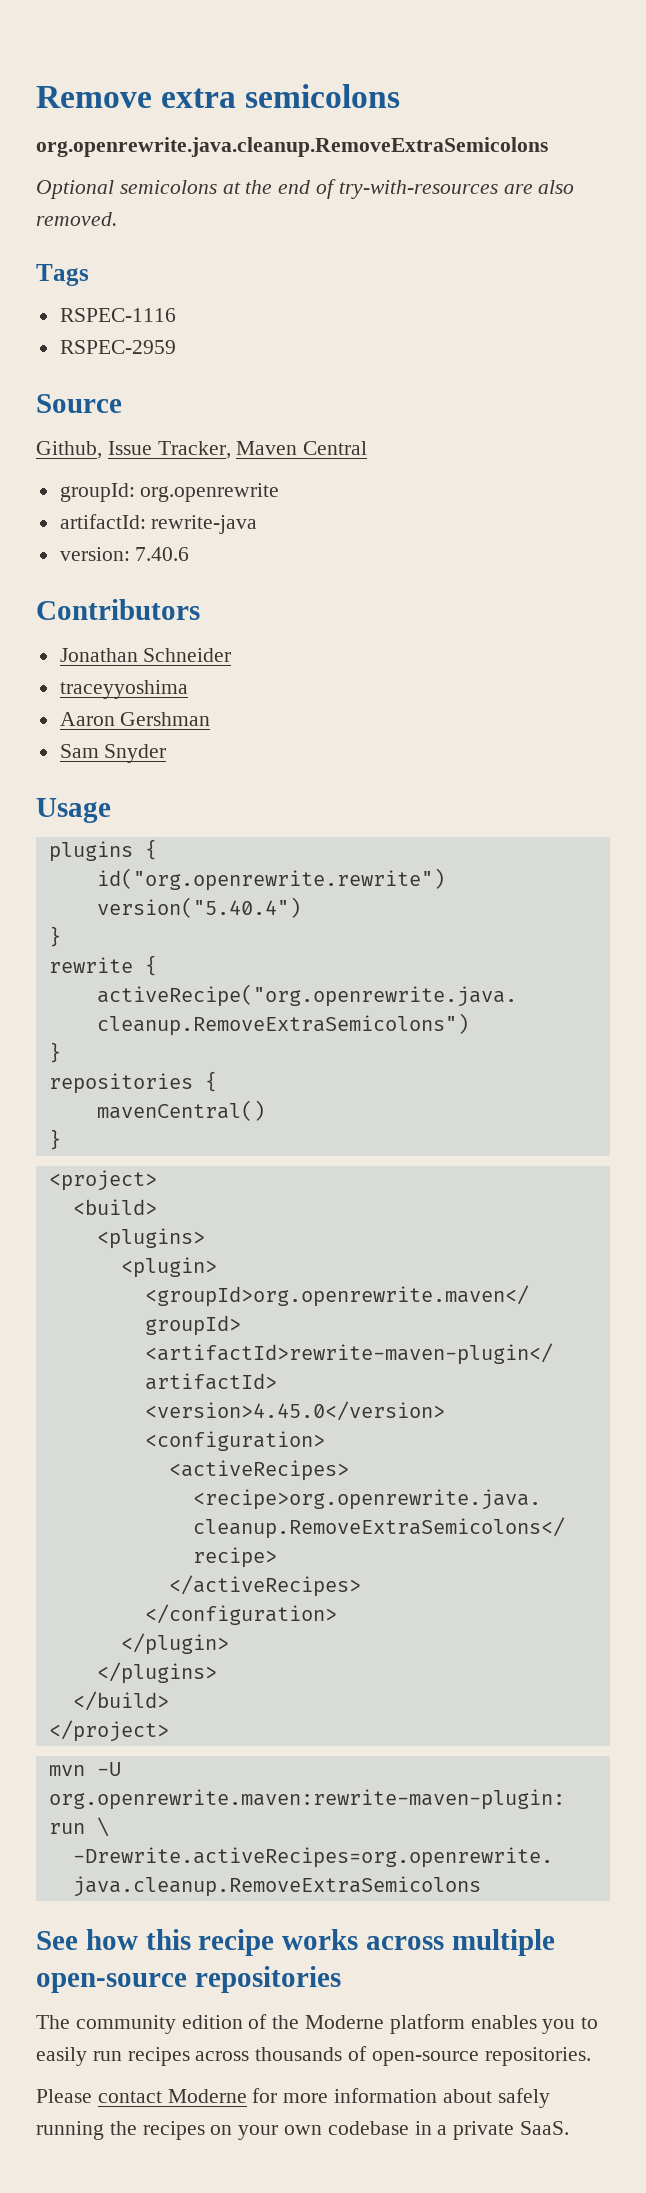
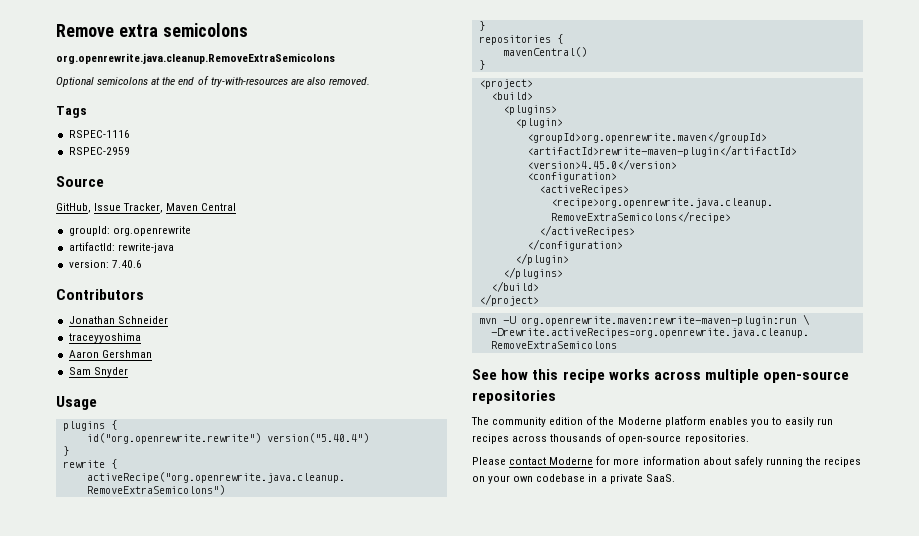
[36,441,102,459] Github, -> [56,203,91,213] GitHub,

